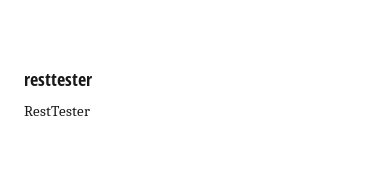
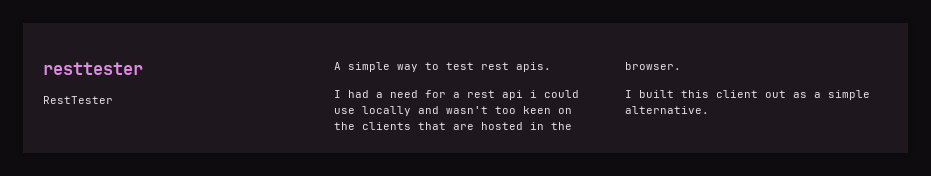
(90, 111) none -> [334,62,551,72] [334,90,579,100] [334,106,572,116] [334,122,572,130] [625,62,681,70] [625,90,870,100] [625,106,709,114] // A simple way to test rest apis. // I had a need for a rest api i could use locally and wasn't too keen on the clients that are hosted in the browser. // I built this client out as a simple alternative.

